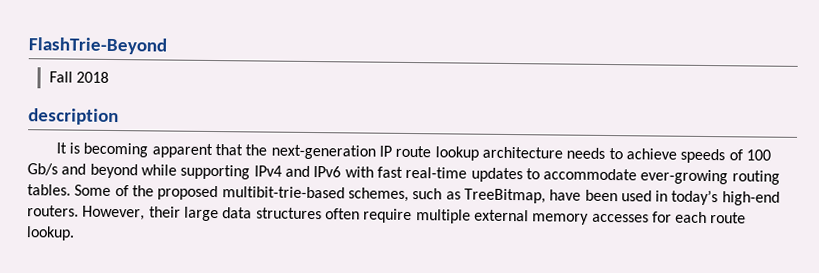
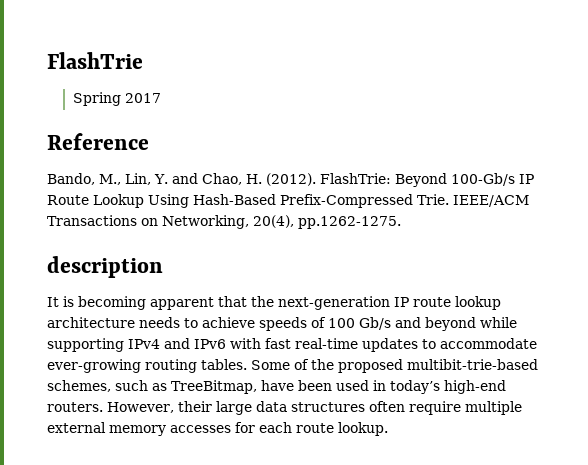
[28,37,167,55] [48,71,109,83] FlashTrie-Beyond // Fall 2018 -> [47,52,143,69] [72,92,161,106] [47,133,149,150] [47,173,534,187] [47,194,529,208] [47,215,401,229] FlashTrie // Spring 2017 // Reference // Bando, M., Lin, Y. and Chao, H. (2012). FlashTrie: Beyond 100-Gb/s IP Route Lookup Using Hash-Based Prefix-Compressed Trie. IEEE/ACM Transactions on Networking, 20(4), pp.1262-1275.

